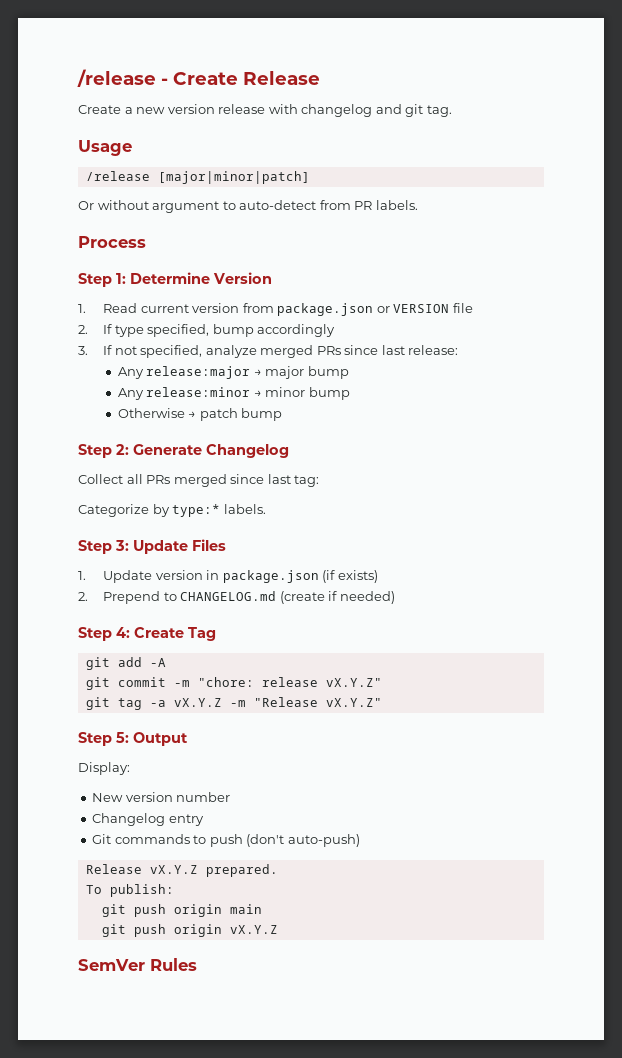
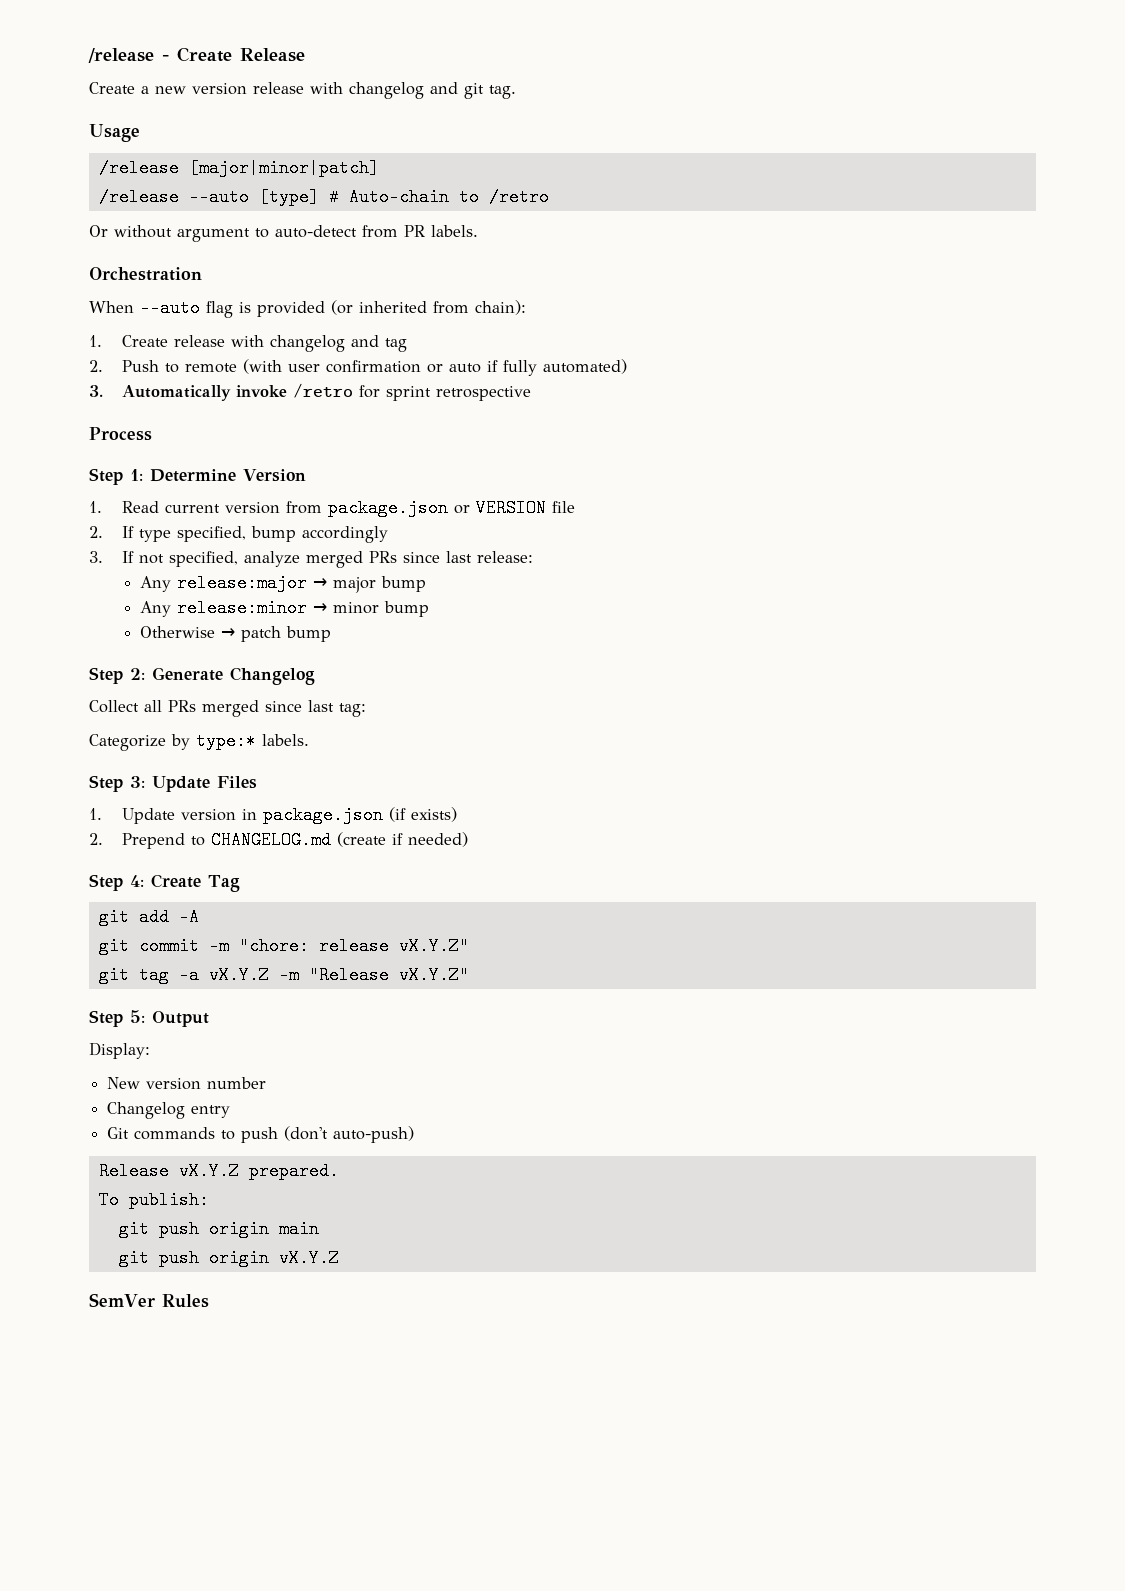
(310, 177) none -> [98,188,549,206] // /release --auto [type] # Auto-chain to /retro
(418, 205) none -> [89,267,202,281] [89,299,526,318] [89,335,407,352] [89,359,627,376] [89,383,531,401] // Orchestration // When --auto flag is provided (or inherited from chain): // 1. Create release with changelog and tag // 2. Push to remote (with user confirmation or auto if fully automated) // 3. Automatically invoke /retro for sprint retrospective

